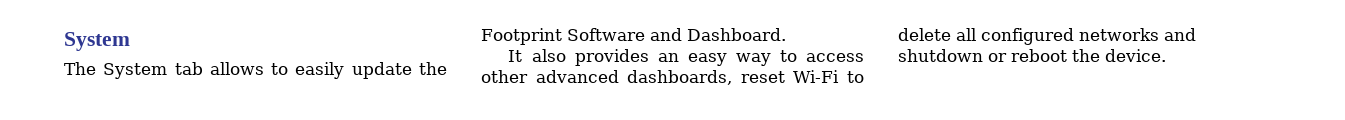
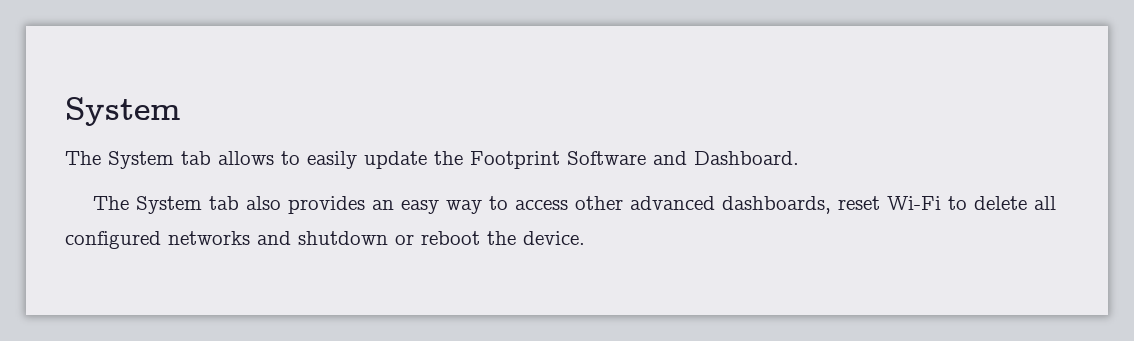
[508,50,523,62] It -> [92,196,239,214] The System tab

